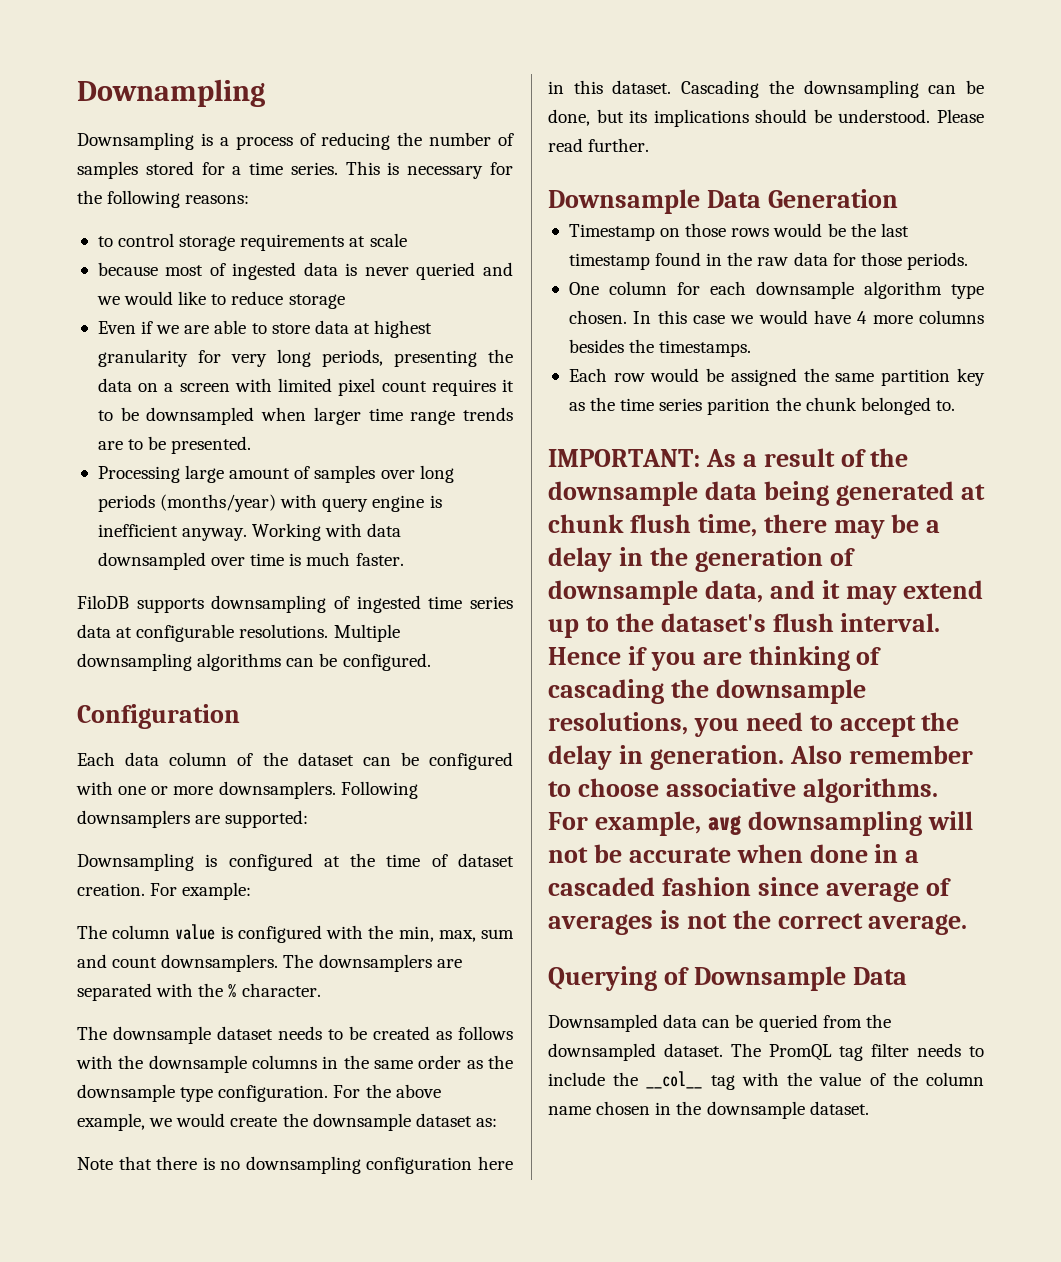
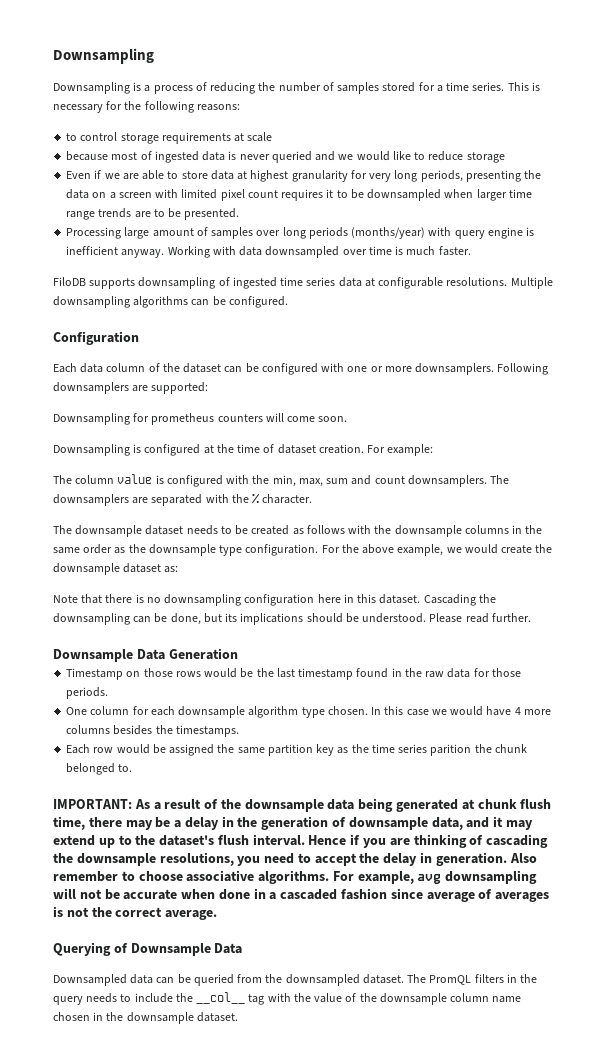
[77,79,265,107] Downampling -> [53,48,154,64] Downsampling
(309, 819) none -> [53,413,348,425] // Downsampling for prometheus counters will come soon.
[839,1043,910,1061] tag filter -> [474,974,538,983] [53,996,83,1005] filters in the query
(918, 1079) none -> [379,993,447,1005] downsample

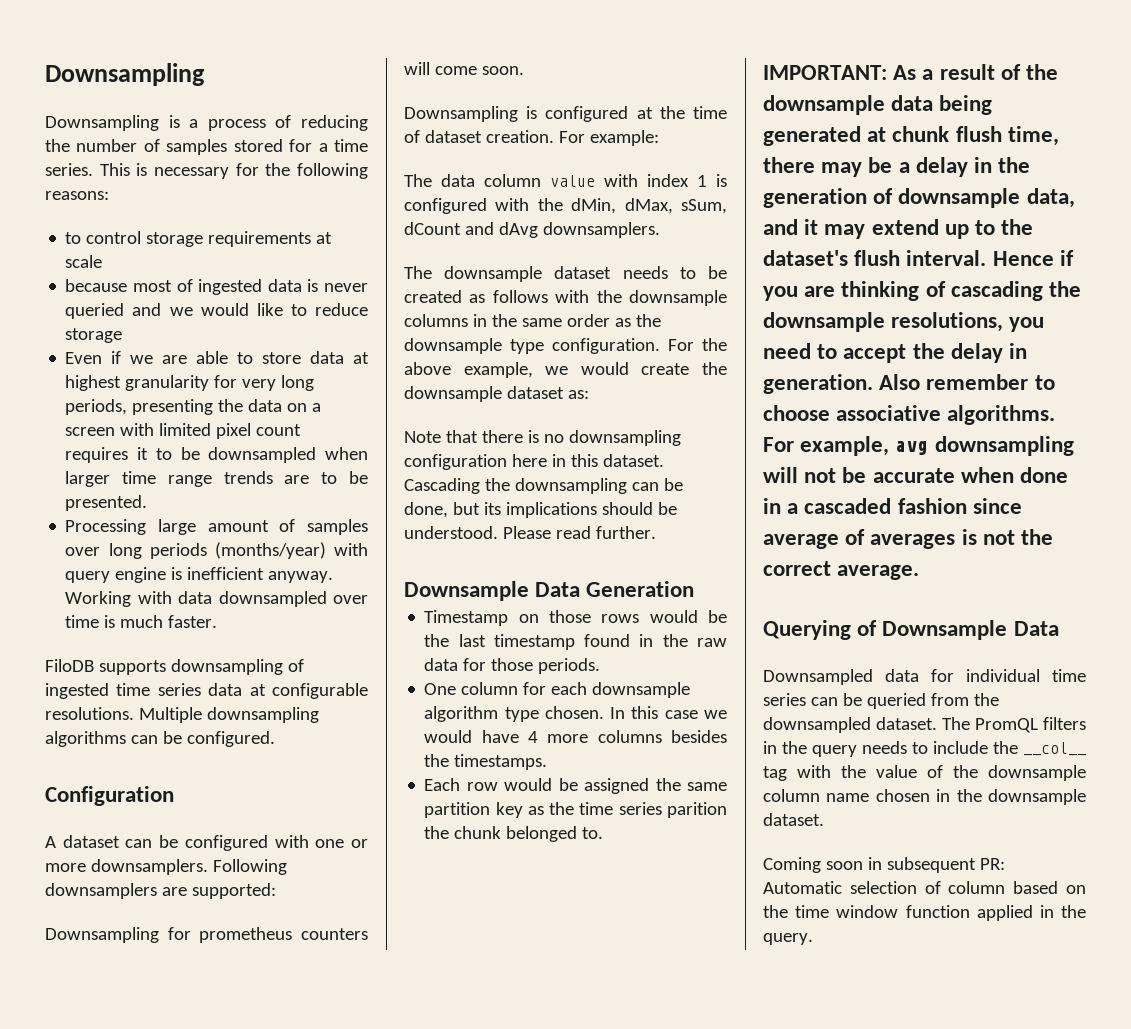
[53,363,180,373] Each data column of the -> [45,836,56,848] A
(72, 479) none -> [441,174,475,187] data
(153, 479) none -> [604,174,707,187] with index 1
[272,475,510,487] [53,493,313,506] min, max, sum and count downsamplers. The downsamplers are separated with the % character. -> [571,198,727,214] [404,222,660,238] dMin, dMax, sSum, dCount and dAvg downsamplers.
(154, 979) none -> [931,669,1086,682] [763,693,806,706] for individual time series
(238, 1017) none -> [763,857,1005,873] [763,881,1086,894] [763,905,1086,921] [763,933,813,945] // Coming soon in subsequent PR: Automatic selection of column based on the time window function applied in the query.

